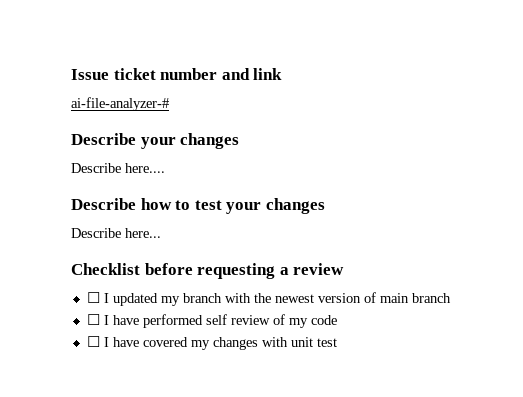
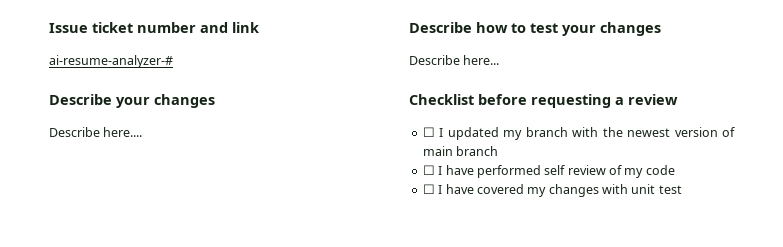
[71,97,169,111] ai-file-analyzer-# -> [49,55,173,68] ai-resume-analyzer-#

